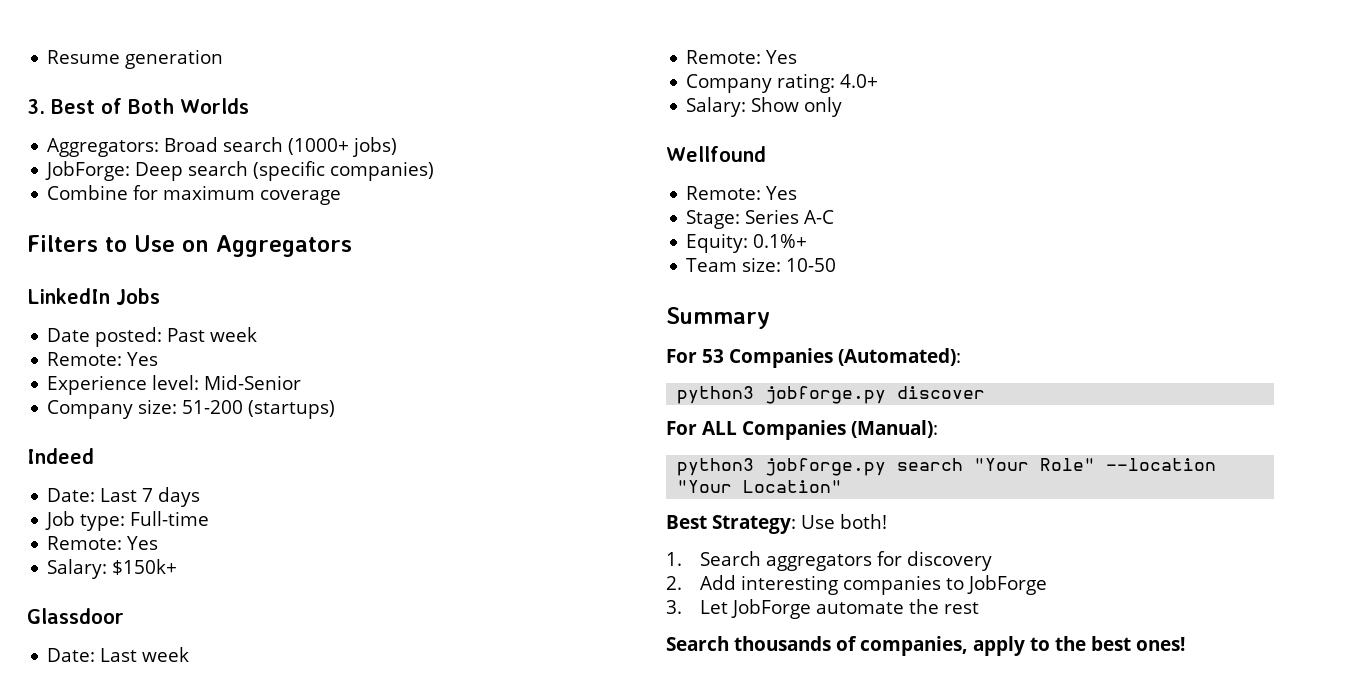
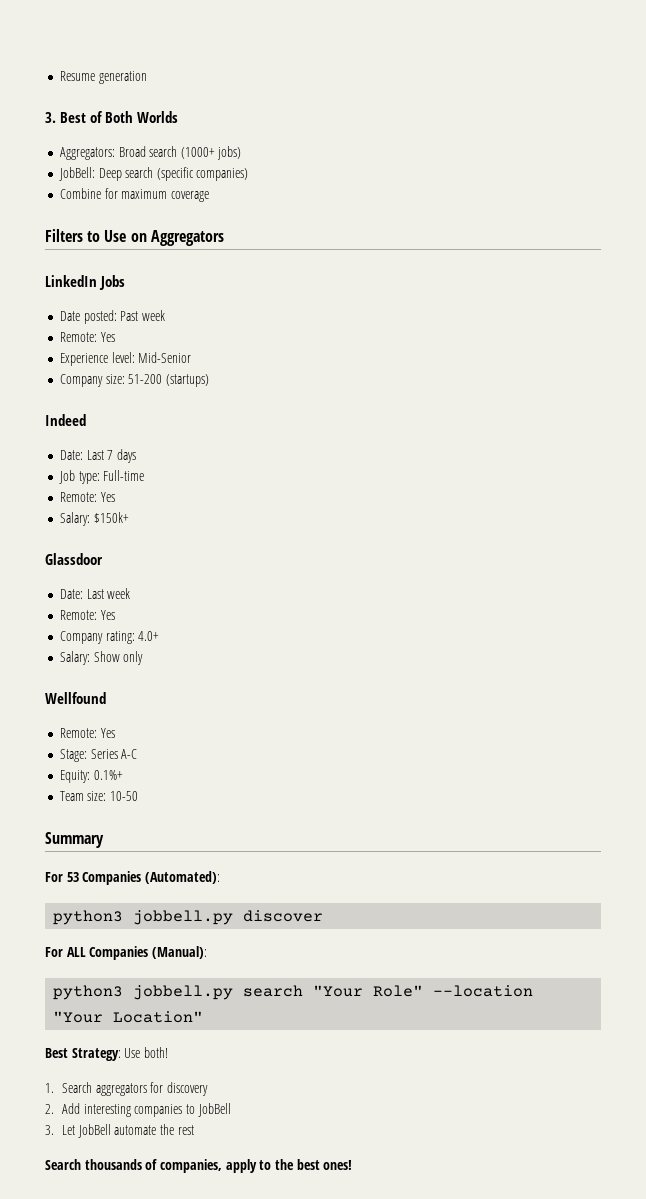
[45,161,131,181] JobForge: -> [58,167,95,181] JobBell:
[765,386,887,404] jobforge.py -> [133,910,234,925] jobbell.py
[765,458,887,476] jobforge.py -> [133,985,234,1000] jobbell.py
[967,575,1048,595] JobForge -> [197,1103,231,1117] JobBell
[731,599,812,619] JobForge -> [77,1124,111,1138] JobBell

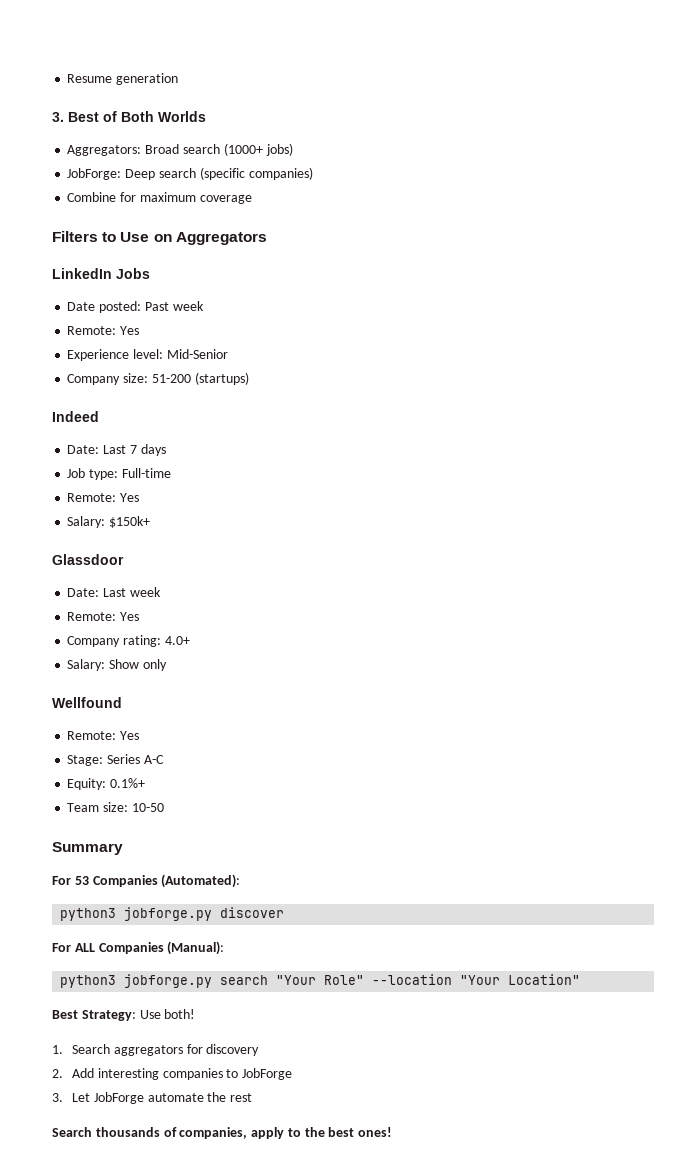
[58,167,95,181] JobBell: -> [67,168,122,180] JobForge:
[133,910,234,925] jobbell.py -> [124,907,213,921] jobforge.py
[133,985,234,1000] jobbell.py -> [124,974,213,988] jobforge.py
[197,1103,231,1117] JobBell -> [242,1068,293,1080] JobForge
[77,1124,111,1138] JobBell -> [93,1092,144,1104] JobForge

